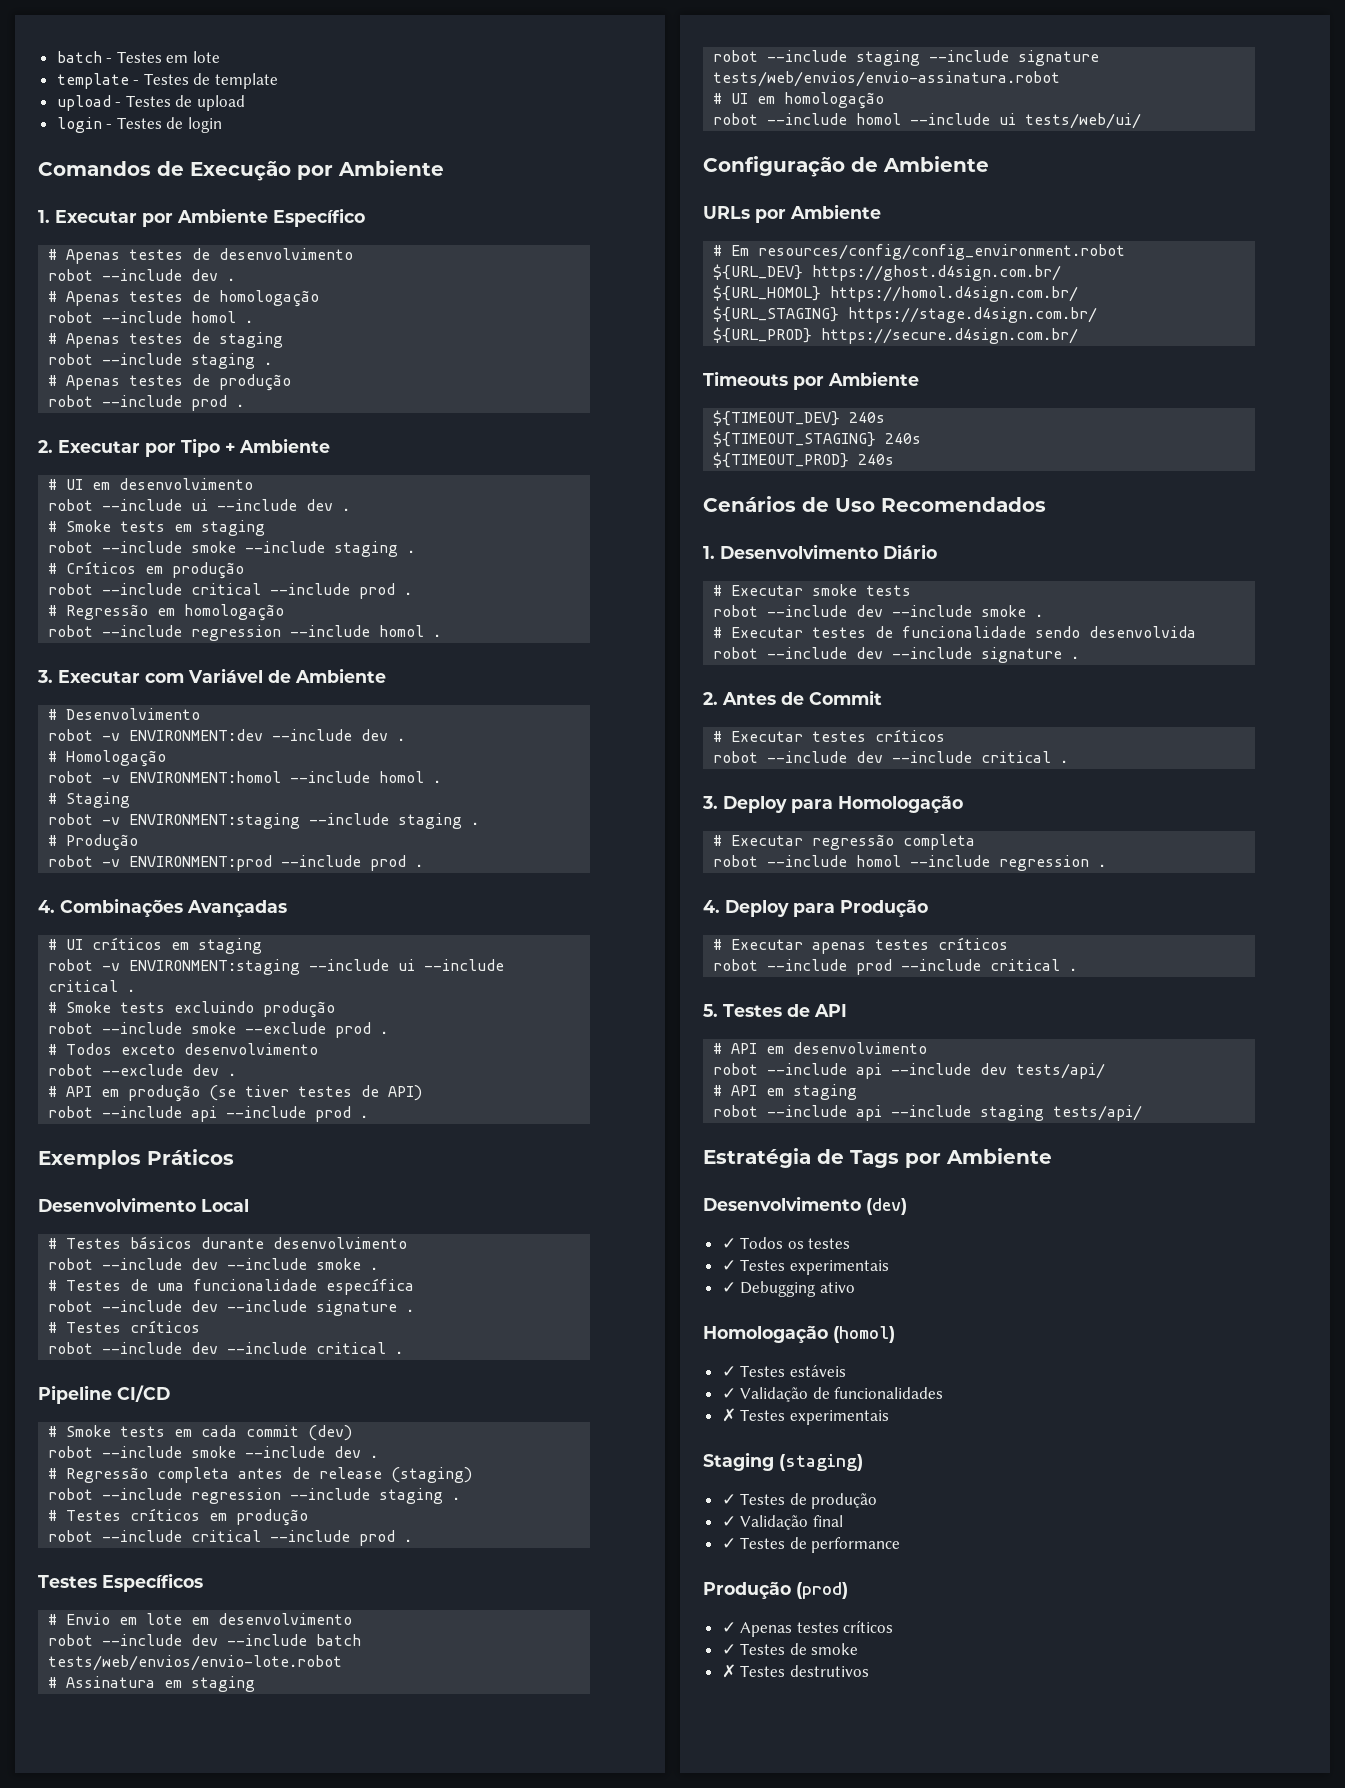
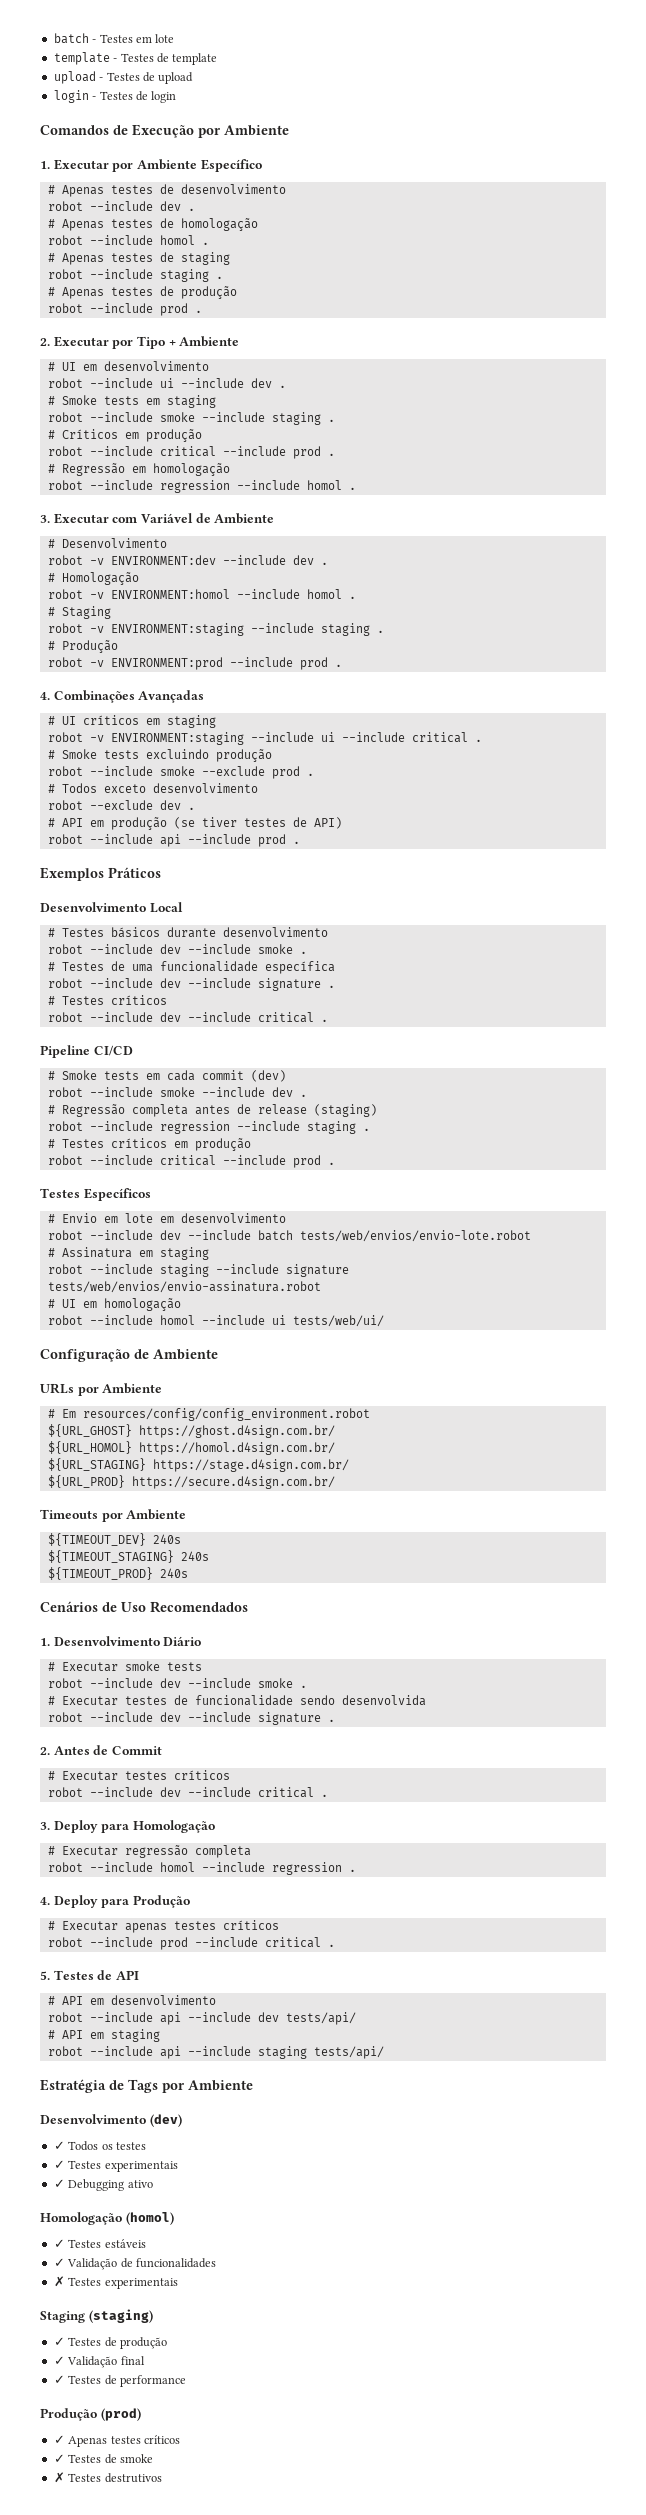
[713,264,804,280] ${URL_DEV} -> [47,1424,132,1437] ${URL_GHOST}

